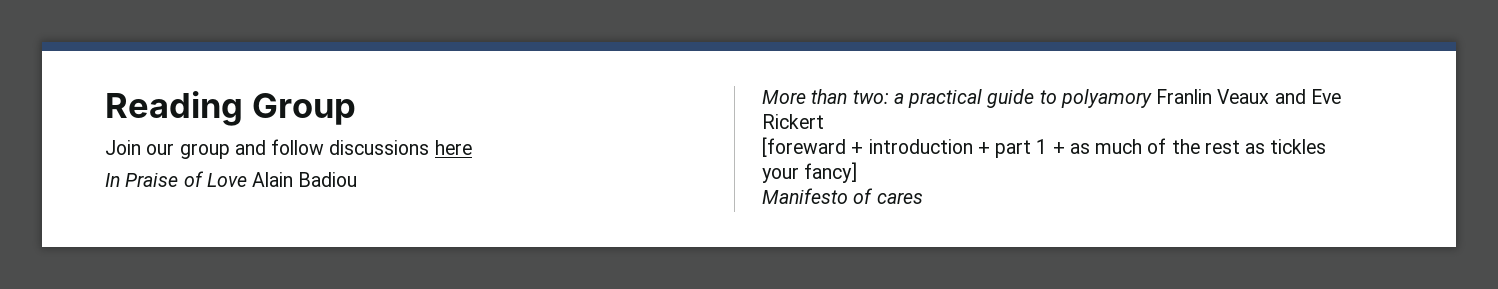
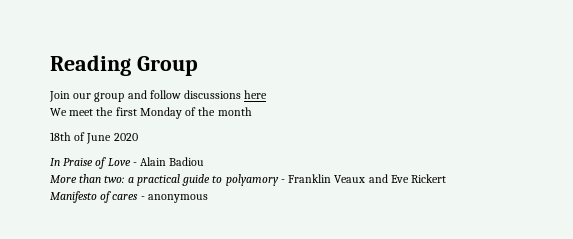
(472, 147) none -> [50,107,252,119] [50,132,138,144] // We meet the first Monday of the month // 18th of June 2020
(247, 180) none -> [132,162,137,166] -
[1156,89,1213,104] Franlin -> [280,174,332,183] - Franklin
[762,137,1327,158] [762,162,858,183] // [foreward + introduction + part 1 + as much of the rest as tickles your fancy] -> (447, 178) none
(923, 198) none -> [140,194,208,203] - anonymous

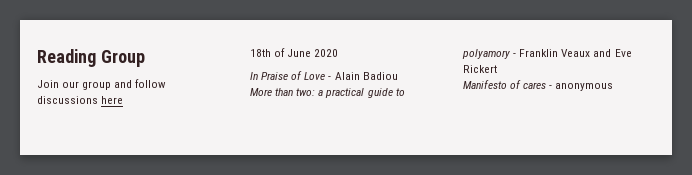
[50,107,252,119] // We meet the first Monday of the month -> (124, 100) none

